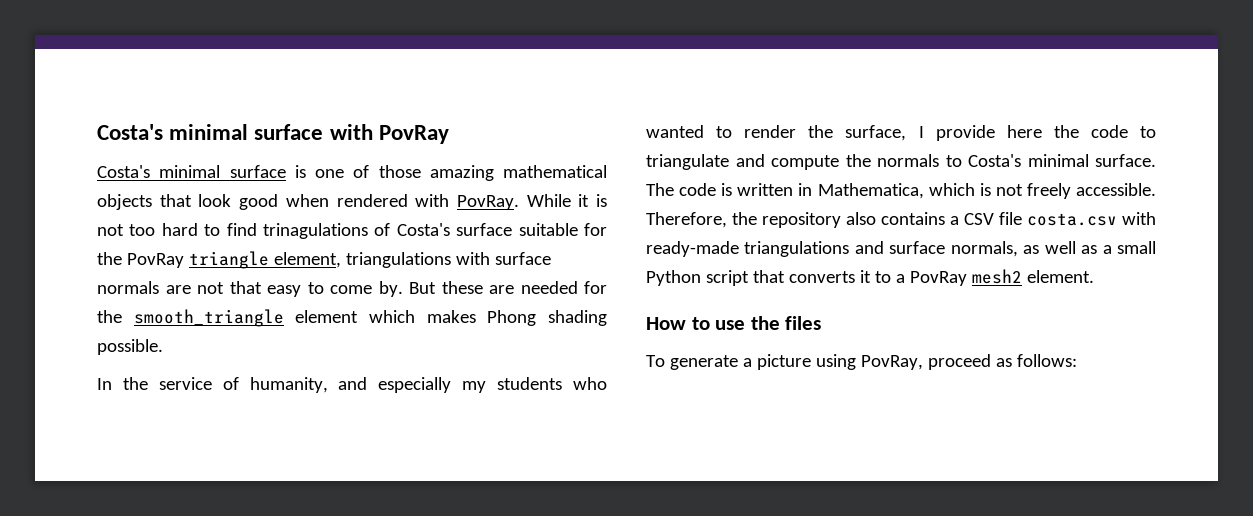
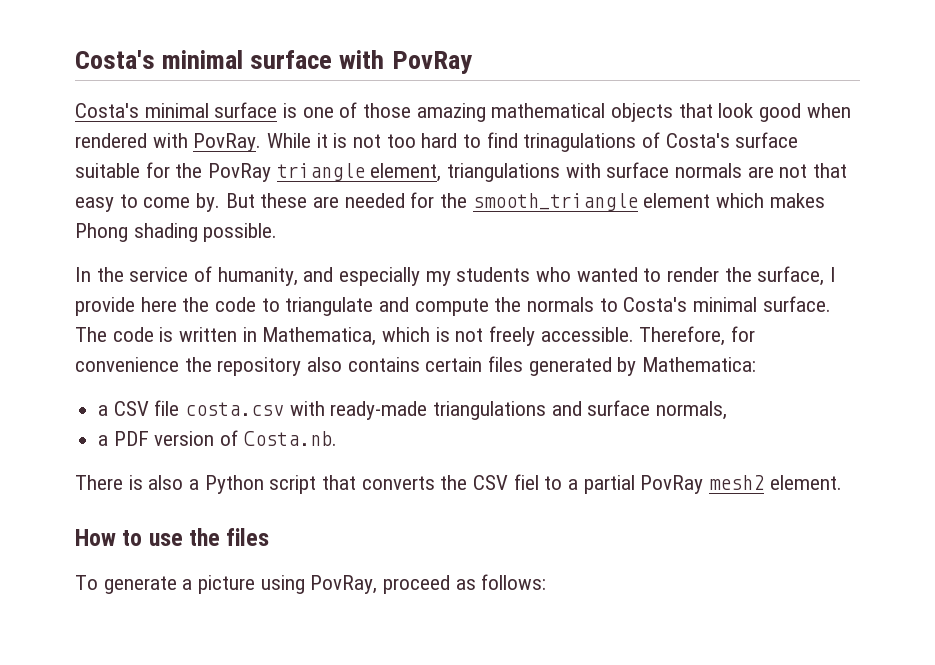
(727, 220) none -> [731,326,756,342] [75,357,179,372] for convenience
(945, 218) none -> [425,356,757,376] certain files generated by Mathematica: //
[1023,241,1156,254] as well as a small -> [98,430,337,446] [75,475,200,490] // a PDF version of Costa.nb. // There is also a
[859,270,871,283] it -> [440,474,539,490] the CSV fiel
(905, 278) none -> [583,475,635,494] partial

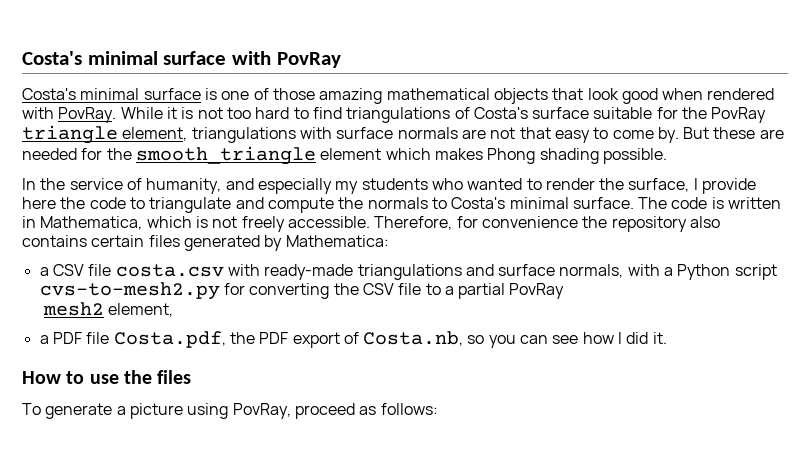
[523,133,637,152] trinagulations -> [346,107,451,123] triangulations
[98,430,337,446] [75,475,435,494] // a PDF version of Costa.nb. // There is also a Python script that converts -> [627,264,777,280] [39,282,330,300] with a Python script cvs-to-mesh2.py for converting
[513,474,539,490] fiel -> [398,283,422,295] file
[709,475,842,490] mesh2 element. -> [42,302,174,317] [39,331,667,348] // mesh2 element, // a PDF file Costa.pdf, the PDF export of Costa.nb, so you can see how I did it.

